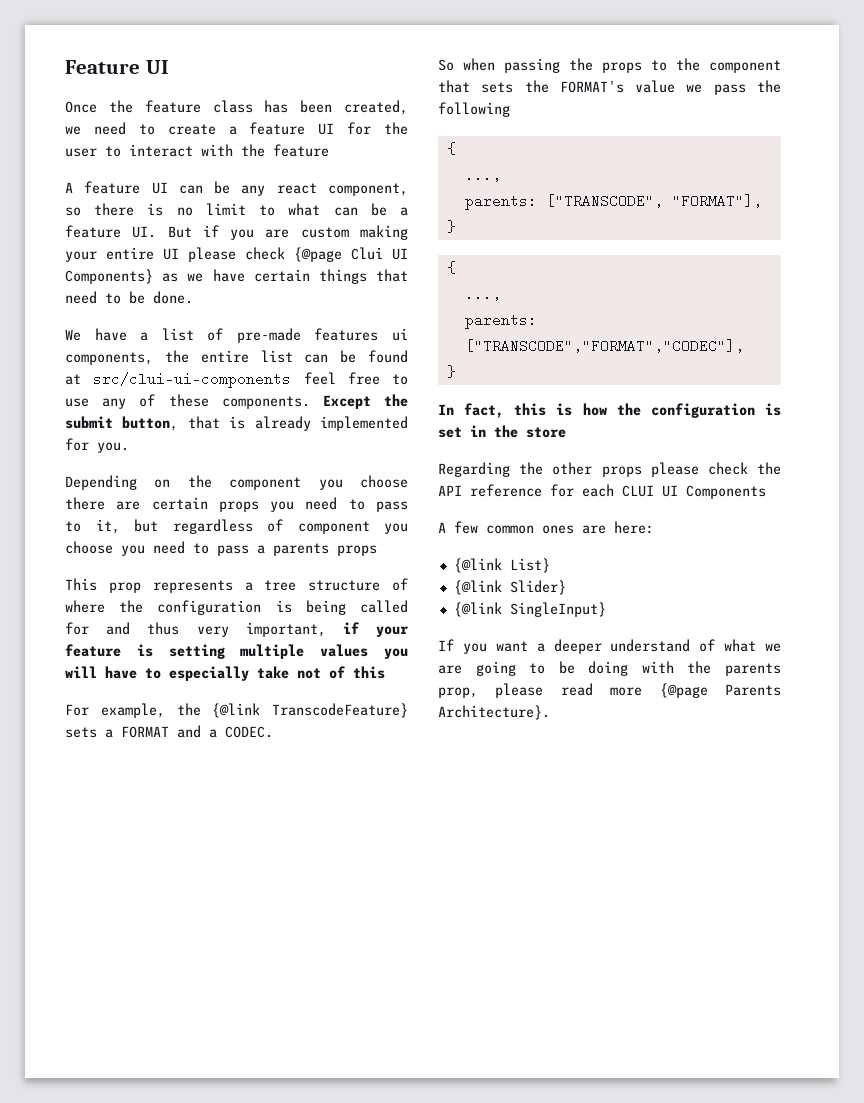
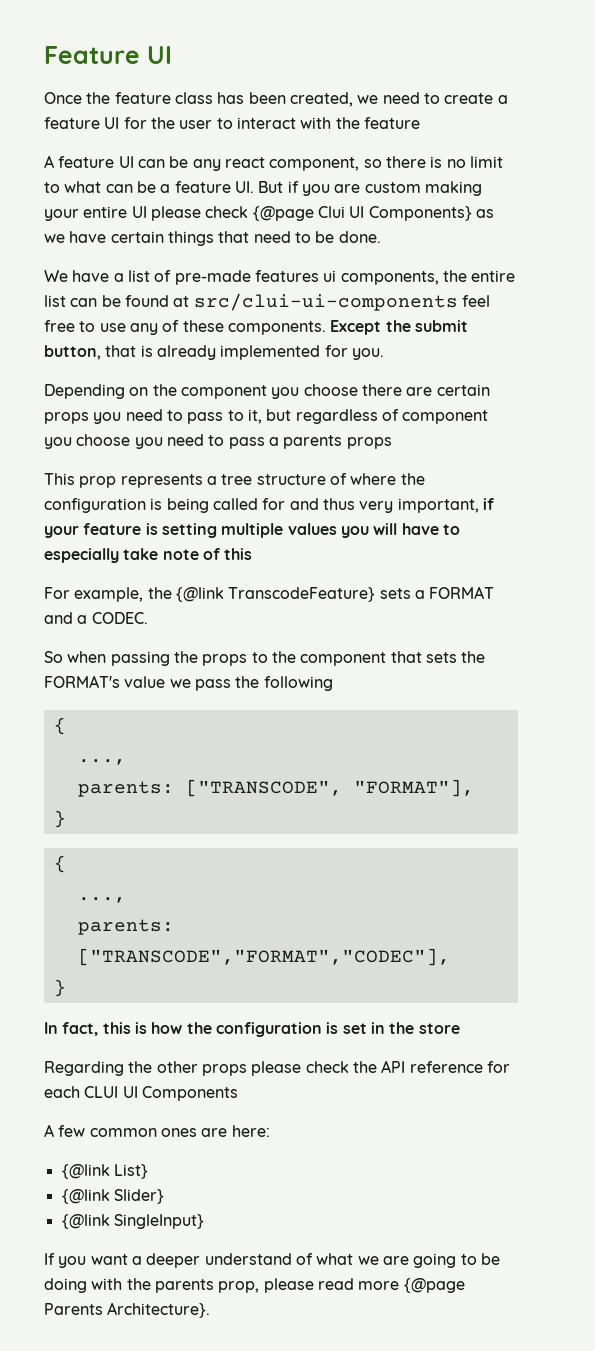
[297,668,321,679] not -> [162,549,199,560] note

